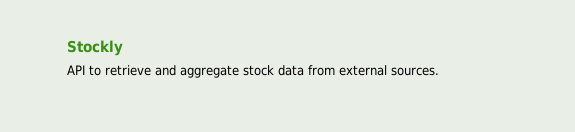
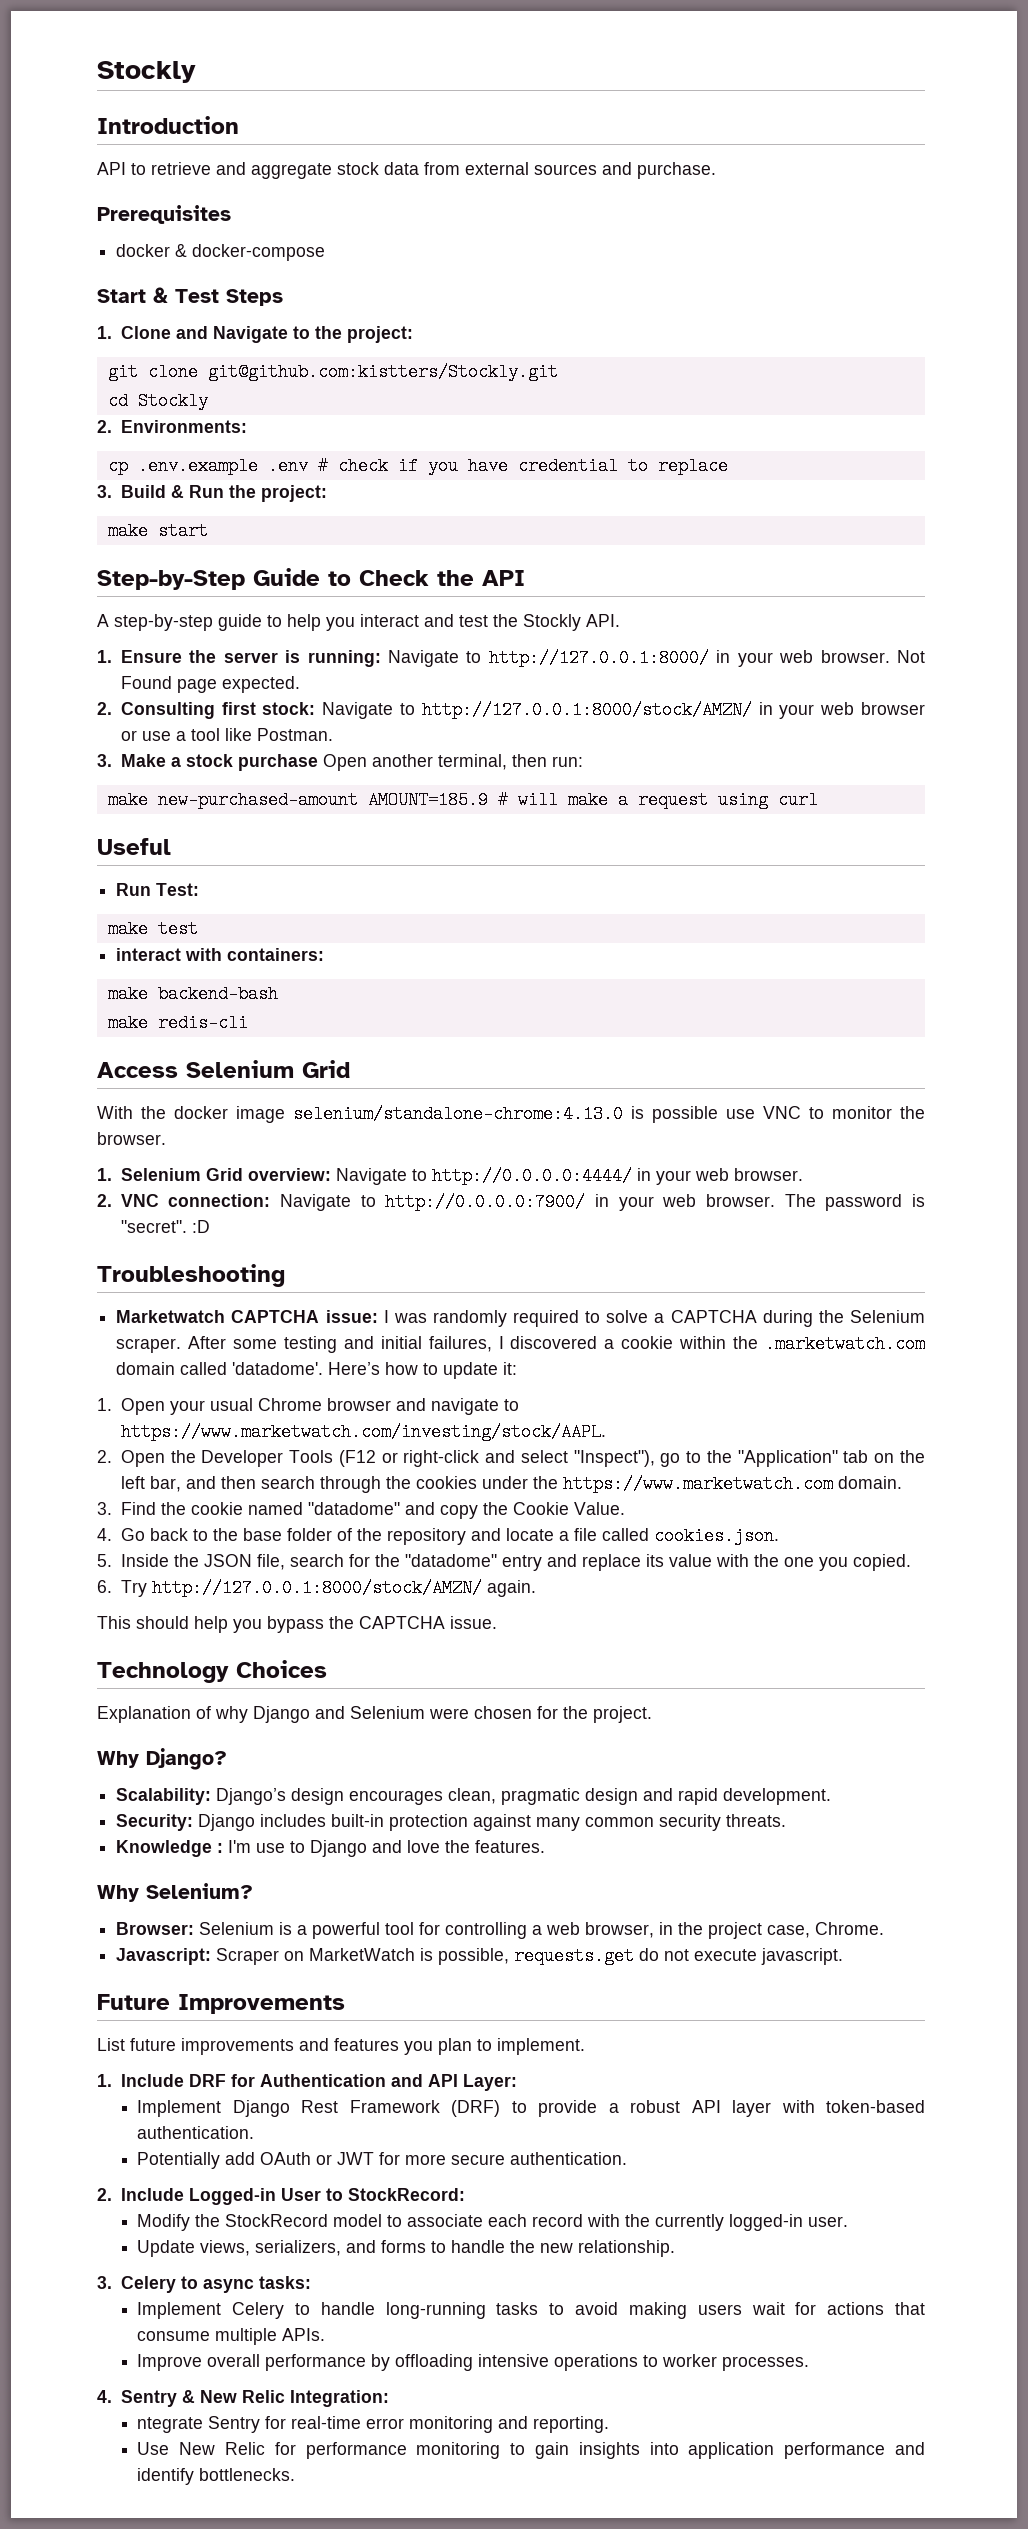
[67,40,123,56] Stockly -> [97,61,196,83] [97,116,239,134] Stockly // Introduction
[391,67,439,76] sources. -> [534,162,716,179] [97,205,231,224] [116,244,326,261] [97,287,283,306] [97,326,413,343] [107,363,558,381] [107,392,208,410] [97,420,247,433] [107,457,728,475] [97,485,327,502] [107,522,208,540] [97,568,525,590] [97,614,620,631] [97,649,925,667] [120,676,300,693] [97,701,925,719] [120,728,333,741] [97,754,583,771] [107,791,818,809] [97,838,171,855] [116,883,200,896] [107,920,198,938] [116,948,325,961] [107,985,278,1003] [107,1014,248,1032] [97,1060,350,1078] [97,1105,925,1123] [97,1132,166,1145] [97,1167,803,1185] [97,1193,925,1211] [120,1220,210,1233] [97,1264,285,1287] [116,1310,925,1327] [116,1335,925,1353] [116,1362,518,1379] [97,1398,519,1415] [120,1423,606,1441] [97,1450,925,1467] [120,1475,902,1493] [97,1502,625,1519] [97,1527,779,1545] [97,1554,911,1571] [97,1579,536,1597] [97,1616,497,1633] [97,1660,327,1683] [97,1706,652,1723] [97,1748,227,1770] [116,1788,832,1805] [116,1814,787,1831] [116,1840,546,1857] [97,1883,253,1902] [116,1922,885,1939] [116,1947,844,1965] [97,1994,345,2014] [97,2038,585,2055] [97,2074,517,2091] [137,2100,926,2117] [137,2126,255,2139] [137,2152,628,2169] [97,2188,465,2205] [137,2214,849,2231] [137,2240,676,2257] [97,2276,311,2293] [137,2302,926,2319] [137,2328,326,2345] [137,2354,810,2371] [97,2390,389,2407] [137,2416,610,2433] [137,2442,925,2459] [137,2468,296,2485] sources and purchase. // Prerequisites // docker & docker-compose // Start & Test Steps // 1. Clone and Navigate to the project: // git clone git@github.com:kistters/Stockly.git // cd Stockly // 2. Environments: // cp .env.example .env # check if you have credential to replace // 3. Build & Run the project: // make start // Step-by-Step Guide to Check the API // A step-by-step guide to help you interact and test the Stockly API. // 1. Ensure the server is running: Navigate to http://127.0.0.1:8000/ in your web browser. Not Found page expected. // 2. Consulting first stock: Navigate to http://127.0.0.1:8000/stock/AMZN/ in your web browser or use a tool like Postman. // 3. Make a stock purchase Open another terminal, then run: // make new-purchased-amount AMOUNT=185.9 # will make a request using curl // Useful // Run Test: // make test // interact with containers: // make backend-bash // make redis-cli // Access Selenium Grid // With the docker image selenium/standalone-chrome:4.13.0 is possible use VNC to monitor the browser. // 1. Selenium Grid overview: Navigate to http://0.0.0.0:4444/ in your web browser. // 2. VNC connection: Navigate to http://0.0.0.0:7900/ in your web browser. The password is "secret". :D // Troubleshooting // Marketwatch CAPTCHA issue: I was randomly required to solve a CAPTCHA during the Selenium scraper. After some testing and initial failures, I discovered a cookie within the .marketwatch.com domain called 'datadome'. Here’s how to update it: // 1. Open your usual Chrome browser and navigate to https://www.marketwatch.com/investing/stock/AAPL. // 2. Open the Developer Tools (F12 or right-click and select "Inspect"), go to the "Application" tab on the left bar, and then search through the cookies under the https://www.marketwatch.com domain. // 3. Find the cookie named "datadome" and copy the Cookie Value. // 4. Go back to the base folder of the repository and locate a file called cookies.json. // 5. Inside the JSON file, search for the "datadome" entry and replace its value with the one you copied. // 6. Try http://127.0.0.1:8000/stock/AMZN/ again. // This should help you bypass the CAPTCHA issue. // Technology Choices // Explanation of why Django and Selenium were chosen for the project. // Why Django? // Scalability: Django’s design encourages clean, pragmatic design and rapid development. // Security: Django includes built-in protection against many common security threats. // Knowledge : I'm use to Django and love the features. // Why Selenium? // Browser: Selenium is a powerful tool for controlling a web browser, in the project case, Chrome. // Javascript: Scraper on MarketWatch is possible, requests.get do not execute javascript. // Future Improvements // List future improvements and features you plan to implement. // 1. Include DRF for Authentication and API Layer: // Implement Django Rest Framework (DRF) to provide a robust API layer with token-based authentication. // Potentially add OAuth or JWT for more secure authentication. // 2. Include Logged-in User to StockRecord: // Modify the StockRecord model to associate each record with the currently logged-in user. // Update views, serializers, and forms to handle the new relationship. // 3. Celery to async tasks: // Implement Celery to handle long-running tasks to avoid making users wait for actions that consume multiple APIs. // Improve overall performance by offloading intensive operations to worker processes. // 4. Sentry & New Relic Integration: // ntegrate Sentry for real-time error monitoring and reporting. // Use New Relic for performance monitoring to gain insights into application performance and identify bottlenecks.

